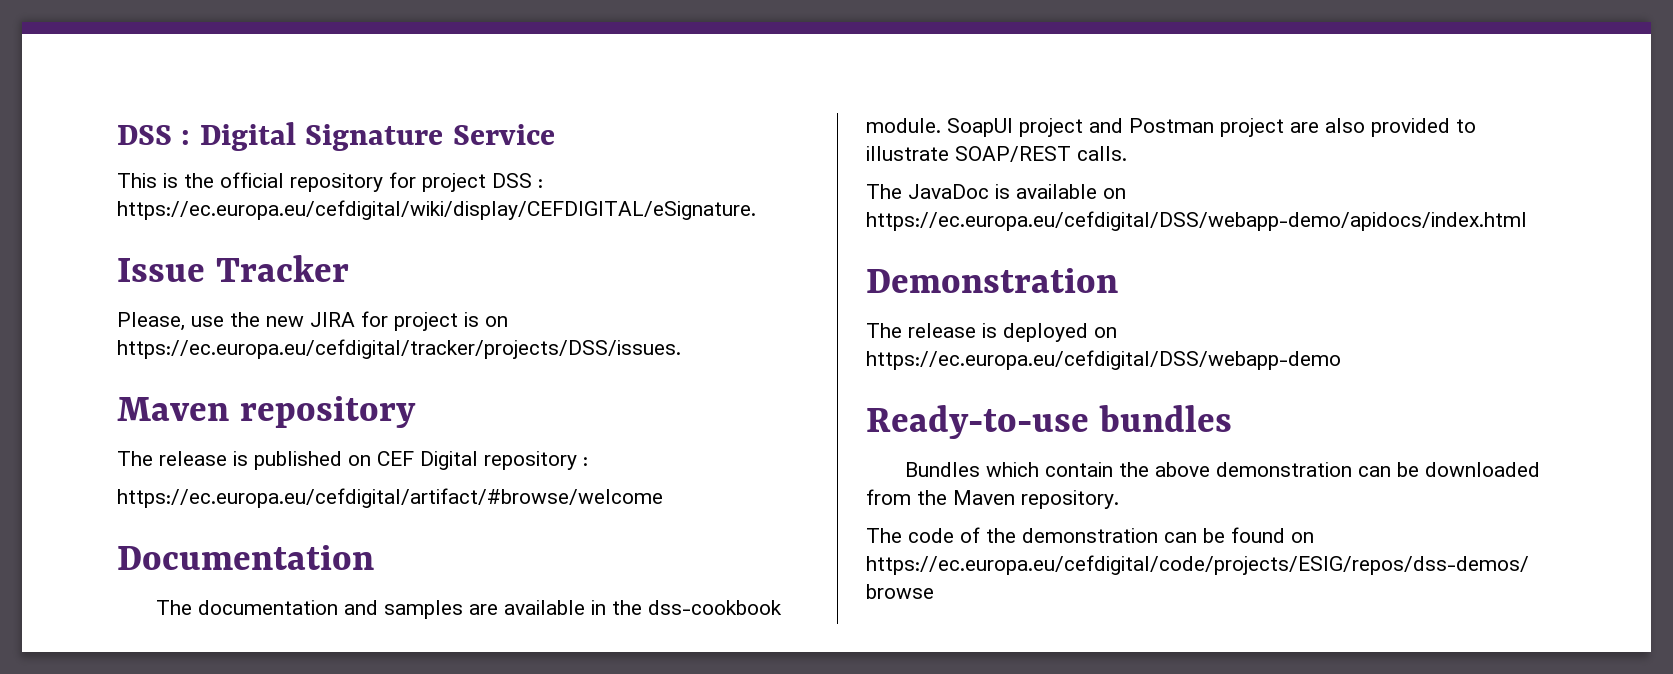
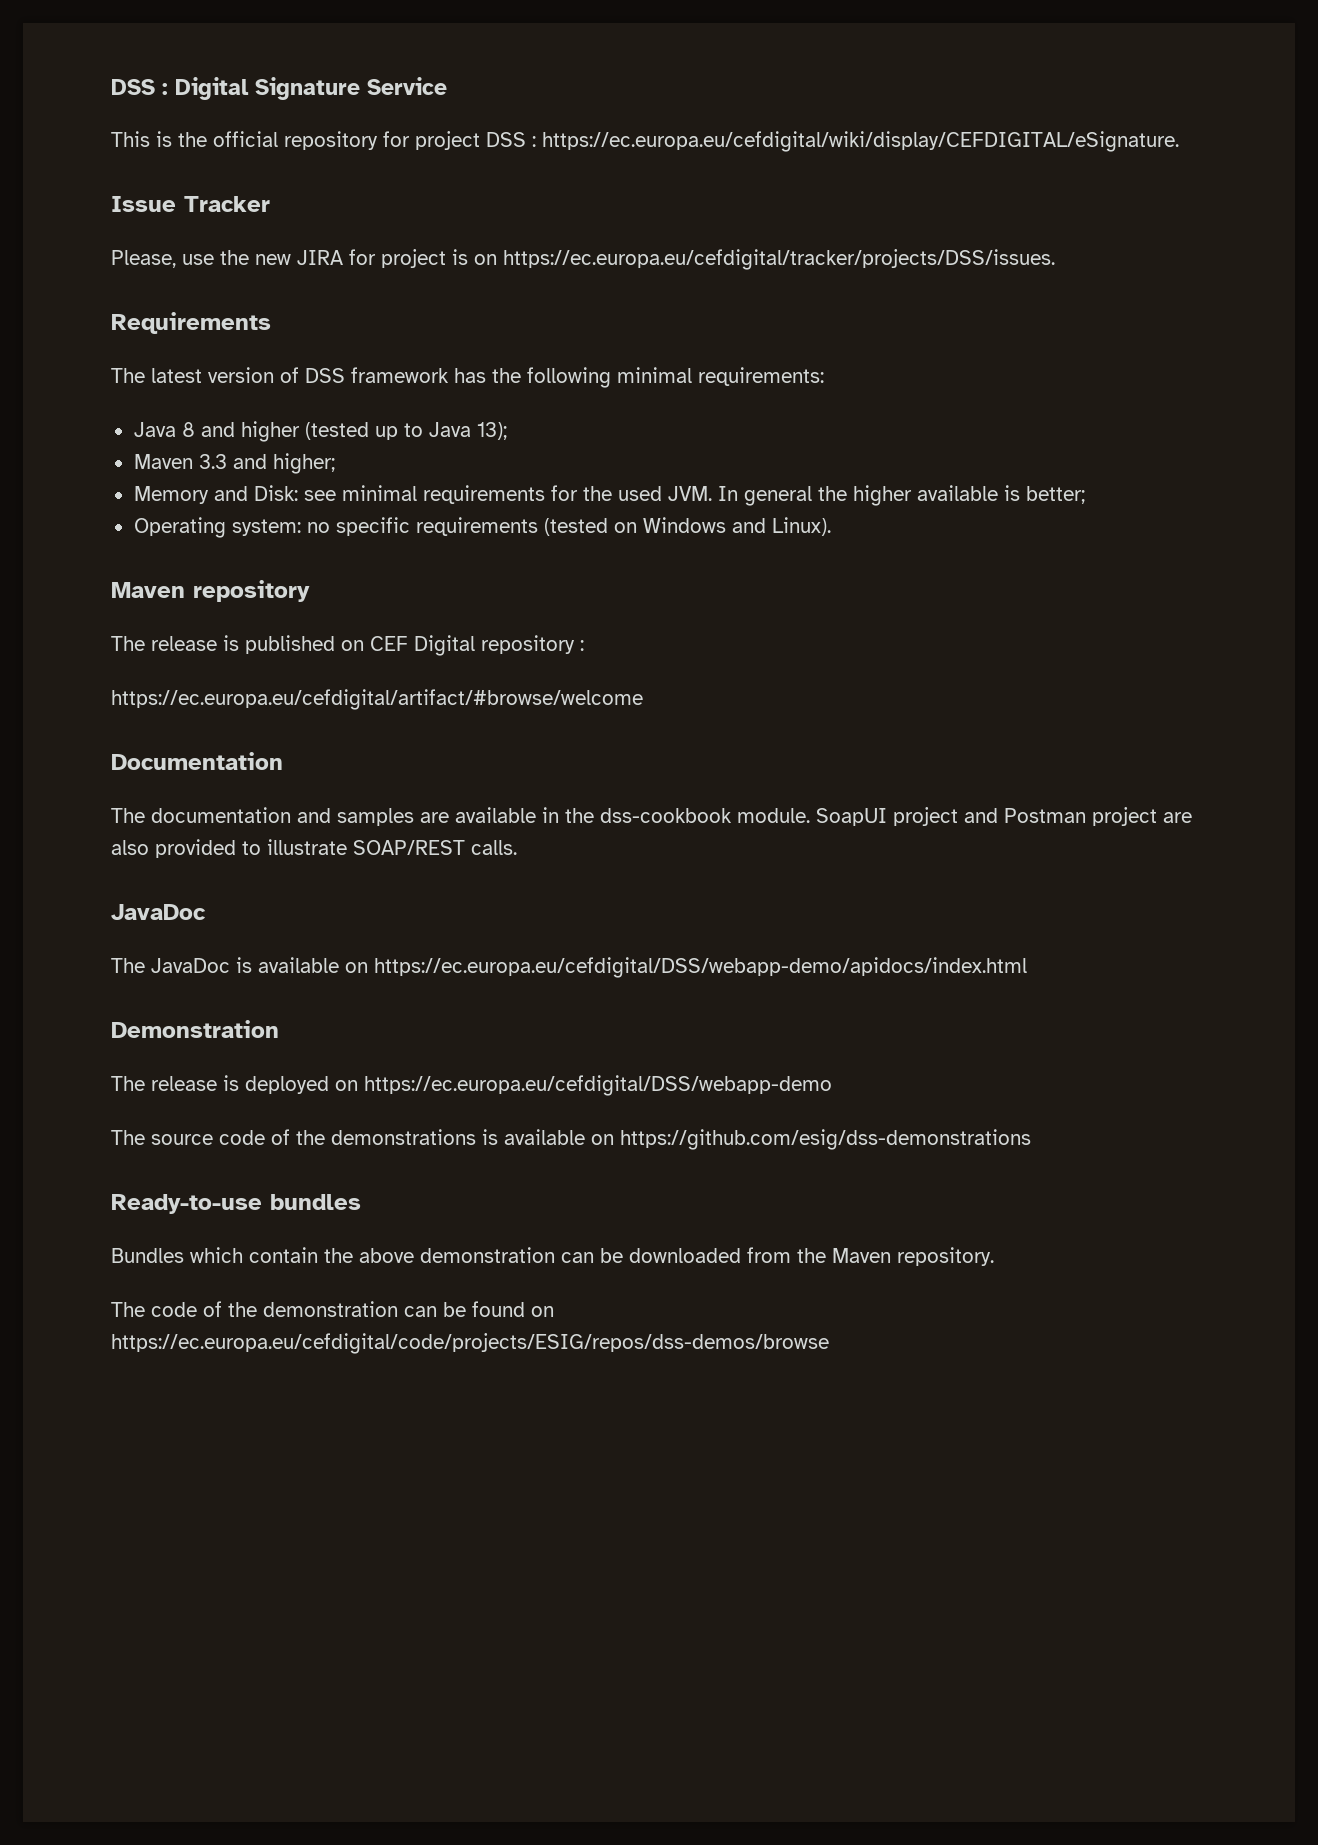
(681, 349) none -> [111,312,271,334] [111,367,824,388] [133,421,507,442] [133,453,335,474] [133,485,1085,506] [133,517,831,538] // Requirements // The latest version of DSS framework has the following minimal requirements: // Java 8 and higher (tested up to Java 13); // Maven 3.3 and higher; // Memory and Disk: see minimal requirements for the used JVM. In general the higher available is better; // Operating system: no specific requirements (tested on Windows and Linux).
(1127, 153) none -> [111,904,206,920] // JavaDoc
(1341, 360) none -> [111,1129,1031,1150] // The source code of the demonstrations is available on https://github.com/esig/dss-demonstrations

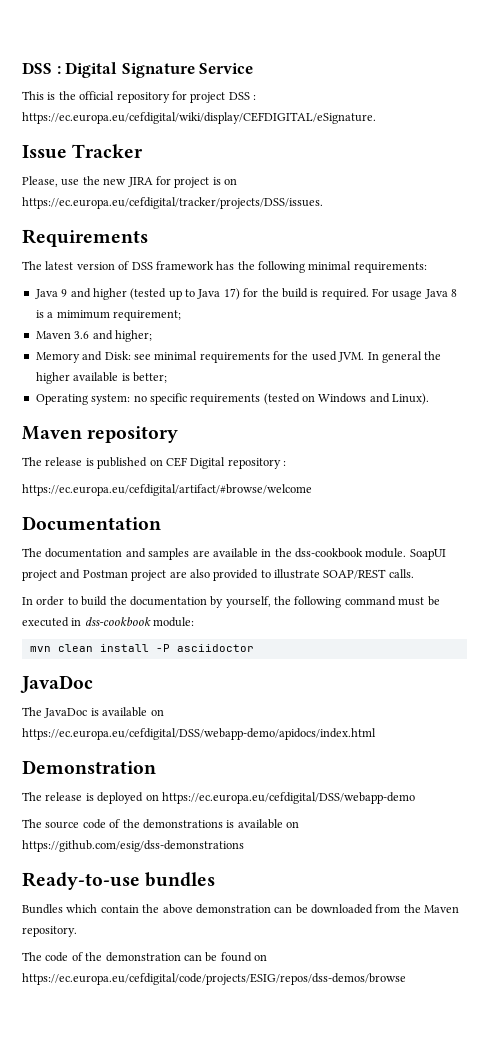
[181,422,195,437] 8 -> [61,289,68,297] 9
[476,422,507,440] [133,454,227,469] 13); // Maven 3.3 -> [223,288,458,300] [35,310,181,321] [35,331,90,339] 17) for the build is required. For usage Java 8 is a mimimum requirement; // Maven 3.6
(517, 847) none -> [22,596,440,608] [22,617,195,627] [29,644,254,652] // In order to build the documentation by yourself, the following command must be executed in dss-cookbook module: // mvn clean install -P asciidoctor

